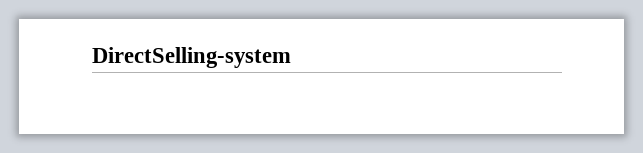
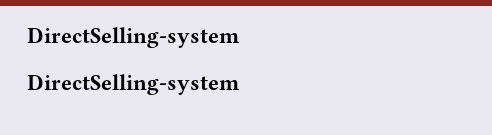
[92,47,291,68] DirectSelling-system -> [27,27,240,48] [27,74,240,95] DirectSelling-system // DirectSelling-system

